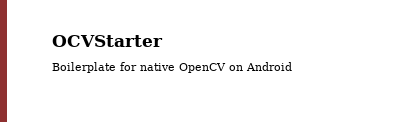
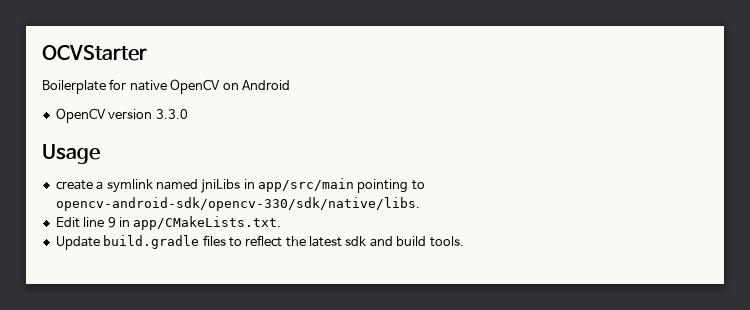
(292, 66) none -> [55,108,188,123] [42,144,100,164] [55,178,425,193] [55,197,420,211] [55,216,282,230] [55,235,464,250] // OpenCV version 3.3.0 // Usage // create a symlink named jniLibs in app/src/main pointing to opencv-android-sdk/opencv-330/sdk/native/libs. // Edit line 9 in app/CMakeLists.txt. // Update build.gradle files to reflect the latest sdk and build tools.

